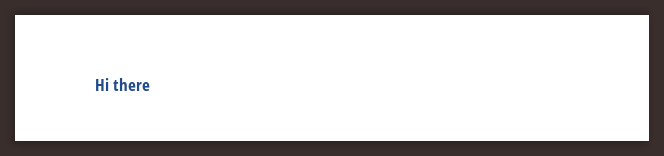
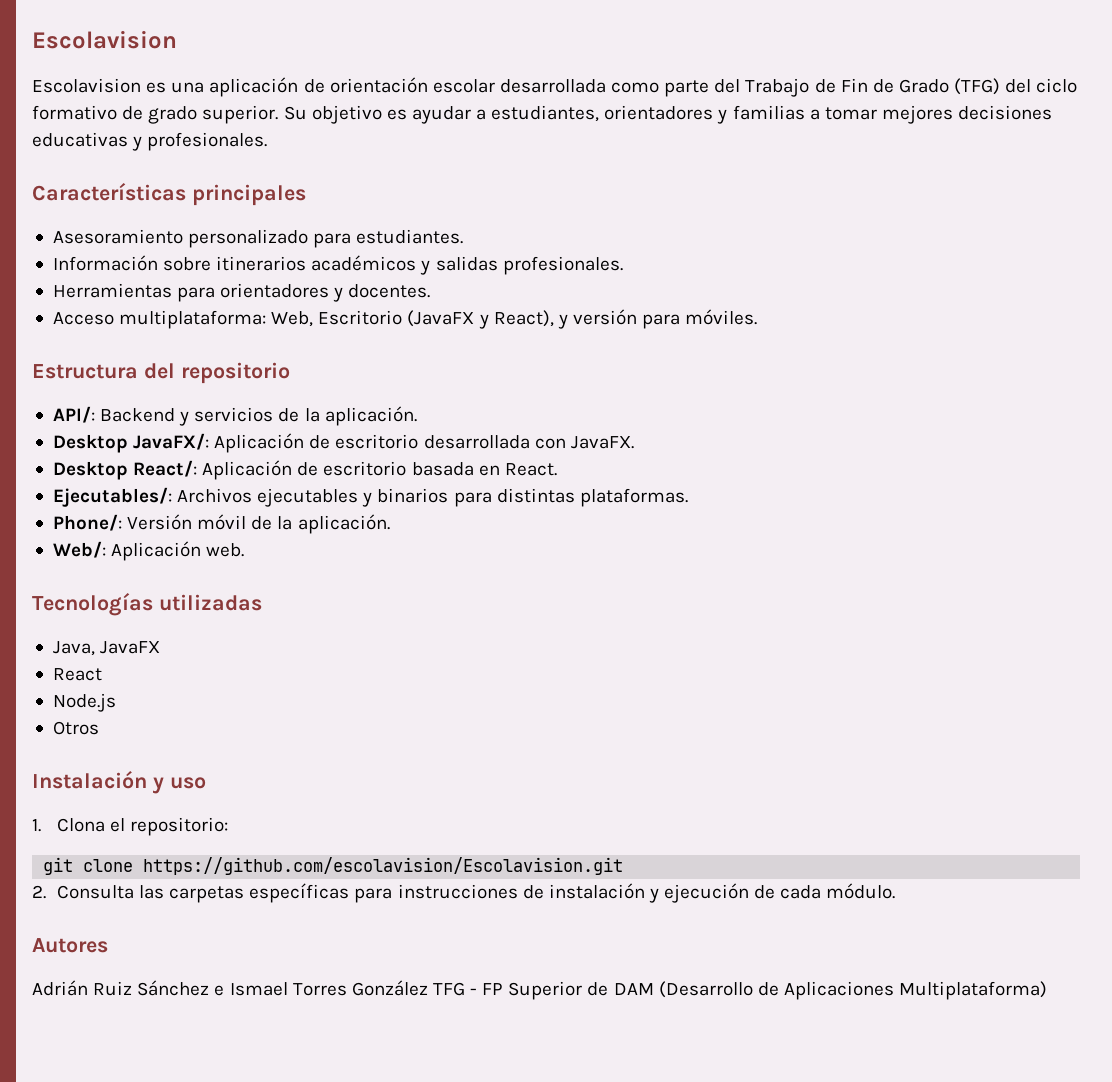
[95,78,151,91] Hi there -> [32,30,177,49] [32,77,1078,97] [32,105,1053,124] [32,132,268,151] [32,183,306,206] [52,229,464,248] [52,255,623,275] [52,283,431,302] [52,309,758,329] [32,362,290,384] [52,406,417,426] [52,433,634,453] [52,460,557,480] [52,487,688,507] [52,514,390,534] [52,541,245,561] [32,593,262,616] [52,641,161,656] [52,668,102,681] [52,693,116,712] [52,721,99,735] [32,771,206,794] [32,817,229,836] [43,857,624,875] [32,883,896,903] [32,938,108,953] [32,980,1048,1000] Escolavision // Escolavision es una aplicación de orientación escolar desarrollada como parte del Trabajo de Fin de Grado (TFG) del ciclo formativo de grado superior. Su objetivo es ayudar a estudiantes, orientadores y familias a tomar mejores decisiones educativas y profesionales. // Características principales // Asesoramiento personalizado para estudiantes. // Información sobre itinerarios académicos y salidas profesionales. // Herramientas para orientadores y docentes. // Acceso multiplataforma: Web, Escritorio (JavaFX y React), y versión para móviles. // Estructura del repositorio // API/: Backend y servicios de la aplicación. // Desktop JavaFX/: Aplicación de escritorio desarrollada con JavaFX. // Desktop React/: Aplicación de escritorio basada en React. // Ejecutables/: Archivos ejecutables y binarios para distintas plataformas. // Phone/: Versión móvil de la aplicación. // Web/: Aplicación web. // Tecnologías utilizadas // Java, JavaFX // React // Node.js // Otros // Instalación y uso // 1. Clona el repositorio: // git clone https://github.com/escolavision/Escolavision.git // 2. Consulta las carpetas específicas para instrucciones de instalación y ejecución de cada módulo. // Autores // Adrián Ruiz Sánchez e Ismael Torres González TFG - FP Superior de DAM (Desarrollo de Aplicaciones Multiplataforma)

